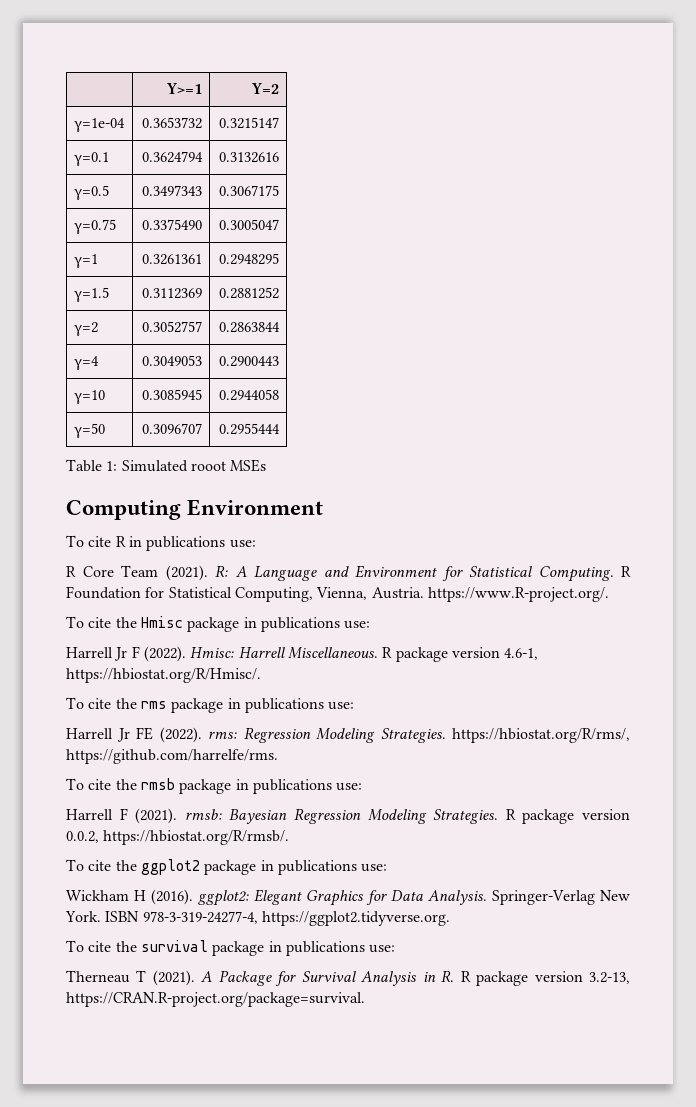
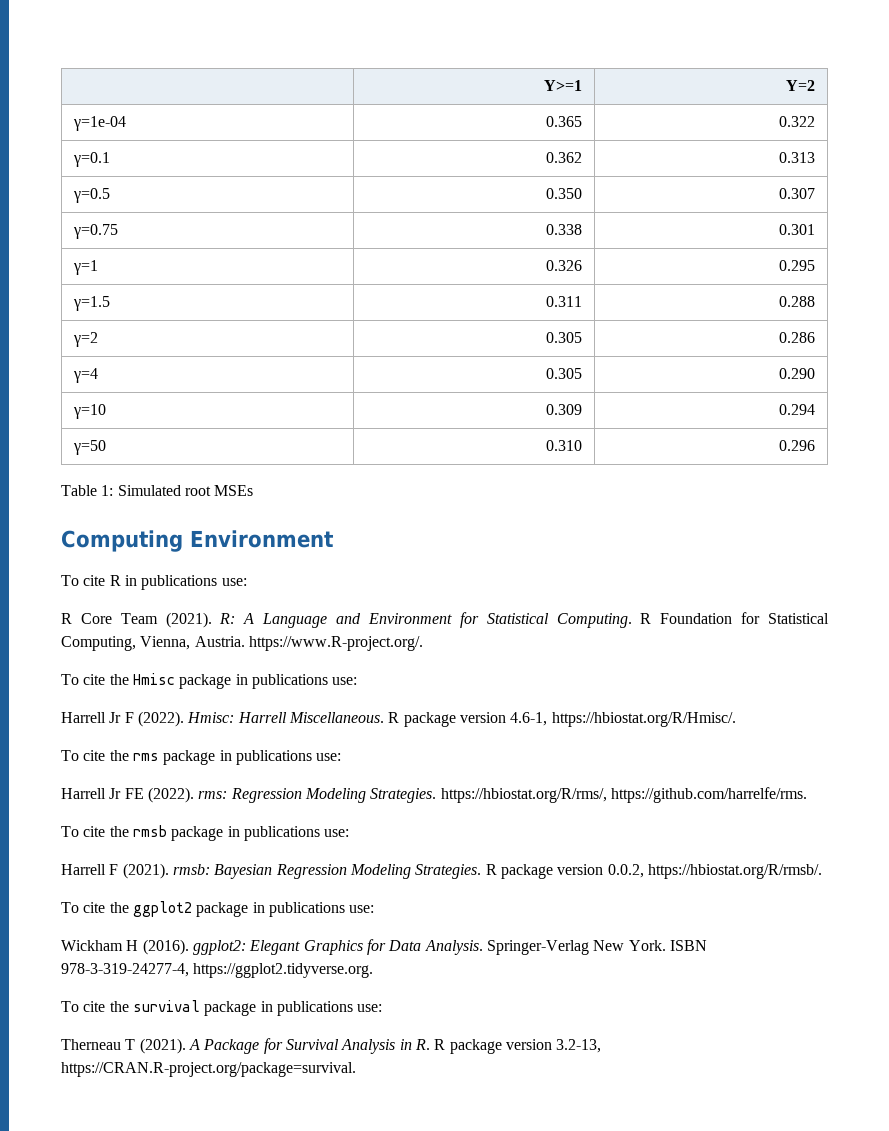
[142,117,203,129] [219,117,280,129] 0.3653732 | 0.3215147 -> [546,116,583,127] [779,116,816,127] 0.365 | 0.322
[142,151,204,163] [219,152,280,163] 0.3624794 | 0.3132616 -> [546,152,583,163] [779,152,816,163] 0.362 | 0.313
[142,185,203,196] [219,185,280,196] 0.3497343 | 0.3067175 -> [546,188,583,199] [779,188,816,199] 0.350 | 0.307
[142,219,203,230] [219,219,280,230] 0.3375490 | 0.3005047 -> [546,224,583,235] [779,224,816,235] 0.338 | 0.301
[142,254,203,265] [219,253,280,265] 0.3261361 | 0.2948295 -> [546,260,583,271] [779,260,816,271] 0.326 | 0.295
[142,288,203,299] [219,287,280,299] 0.3112369 | 0.2881252 -> [546,296,583,307] [779,296,816,307] 0.311 | 0.288
[142,321,203,333] [219,322,281,333] 0.3052757 | 0.2863844 -> [546,332,583,343] [779,332,816,343] 0.305 | 0.286
[142,355,203,366] [219,356,280,367] 0.3049053 | 0.2900443 -> [546,368,583,379] [779,368,816,379] 0.305 | 0.290
[142,389,203,400] [219,389,280,401] 0.3085945 | 0.2944058 -> [546,404,583,415] [779,404,816,415] 0.309 | 0.294
[142,423,203,434] [219,423,281,435] 0.3096707 | 0.2955444 -> [546,440,583,451] [779,440,816,451] 0.310 | 0.296
[190,461,226,471] rooot -> [184,486,211,496] root

